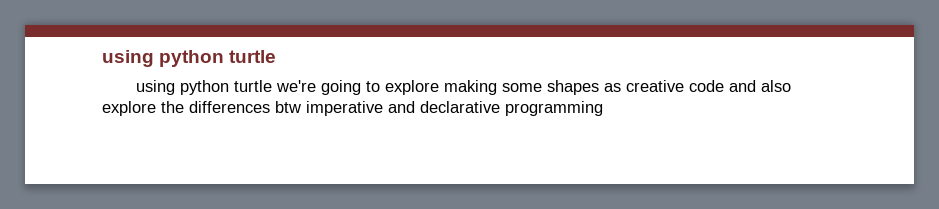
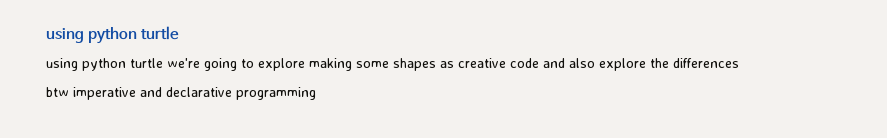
(270, 107) none -> (739, 63) //

